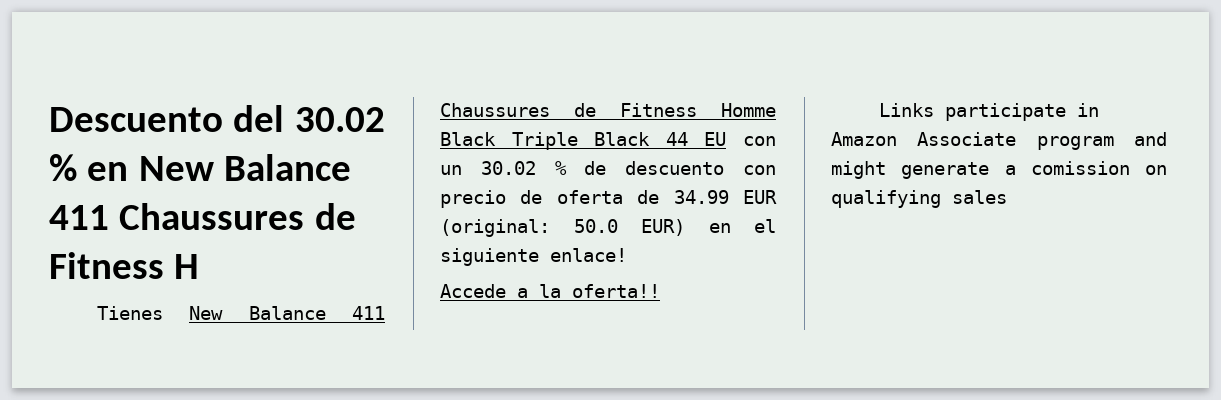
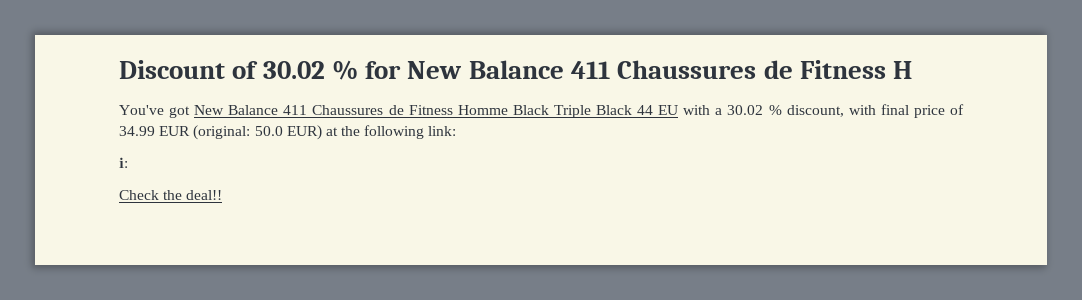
[49,105,385,132] [49,154,129,181] Descuento del 30.02 % en -> [119,60,402,80] Discount of 30.02 % for
[96,306,163,320] Tienes -> [119,105,191,118] You've got
[743,136,776,146] [440,161,776,175] [440,190,660,208] con un 30.02 % de descuento con precio de oferta de -> [683,104,965,118] with a 30.02 % discount, with final price of
[708,219,776,233] [440,248,627,266] [440,284,660,298] [878,103,1099,121] [831,132,1167,150] [831,161,1167,179] [831,190,1007,208] en el siguiente enlace! // Accede a la oferta!! // Links participate in Amazon Associate program and might generate a comission on qualifying sales -> [325,125,457,139] [119,157,128,168] [119,190,223,200] at the following link: // ℹ: // Check the deal!!

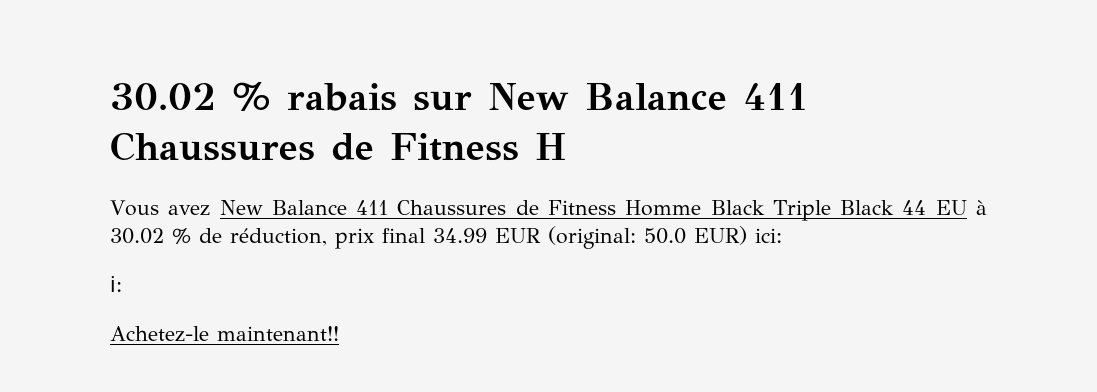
[119,60,402,80] Discount of 30.02 % for -> [110,82,472,111] 30.02 % rabais sur
[119,105,191,118] You've got -> [110,200,211,216] Vous avez
[683,104,965,118] with a 30.02 % discount, with final price of -> [976,200,988,215] [110,228,425,249] à 30.02 % de réduction, prix final
[325,125,457,139] [119,157,128,168] [119,190,223,200] at the following link: // ℹ: // Check the deal!! -> [755,228,782,243] [110,276,122,292] [110,326,339,342] ici: // ℹ: // Achetez-le maintenant!!

